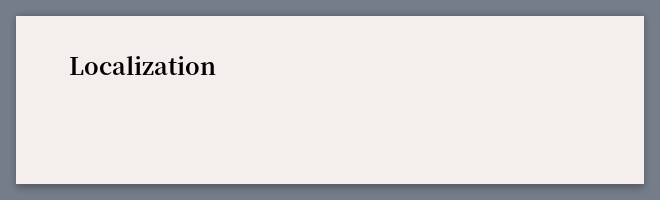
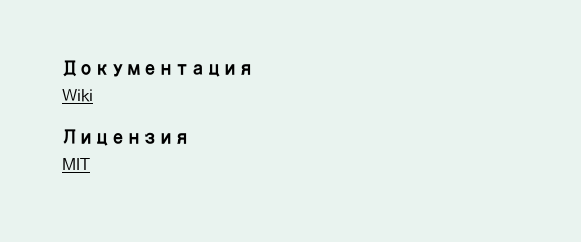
[69,56,216,75] Localization -> [62,60,254,77] [62,89,93,102] [62,129,190,146] [62,158,90,170] Документация // Wiki // Лицензия // MIT

